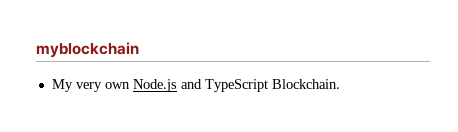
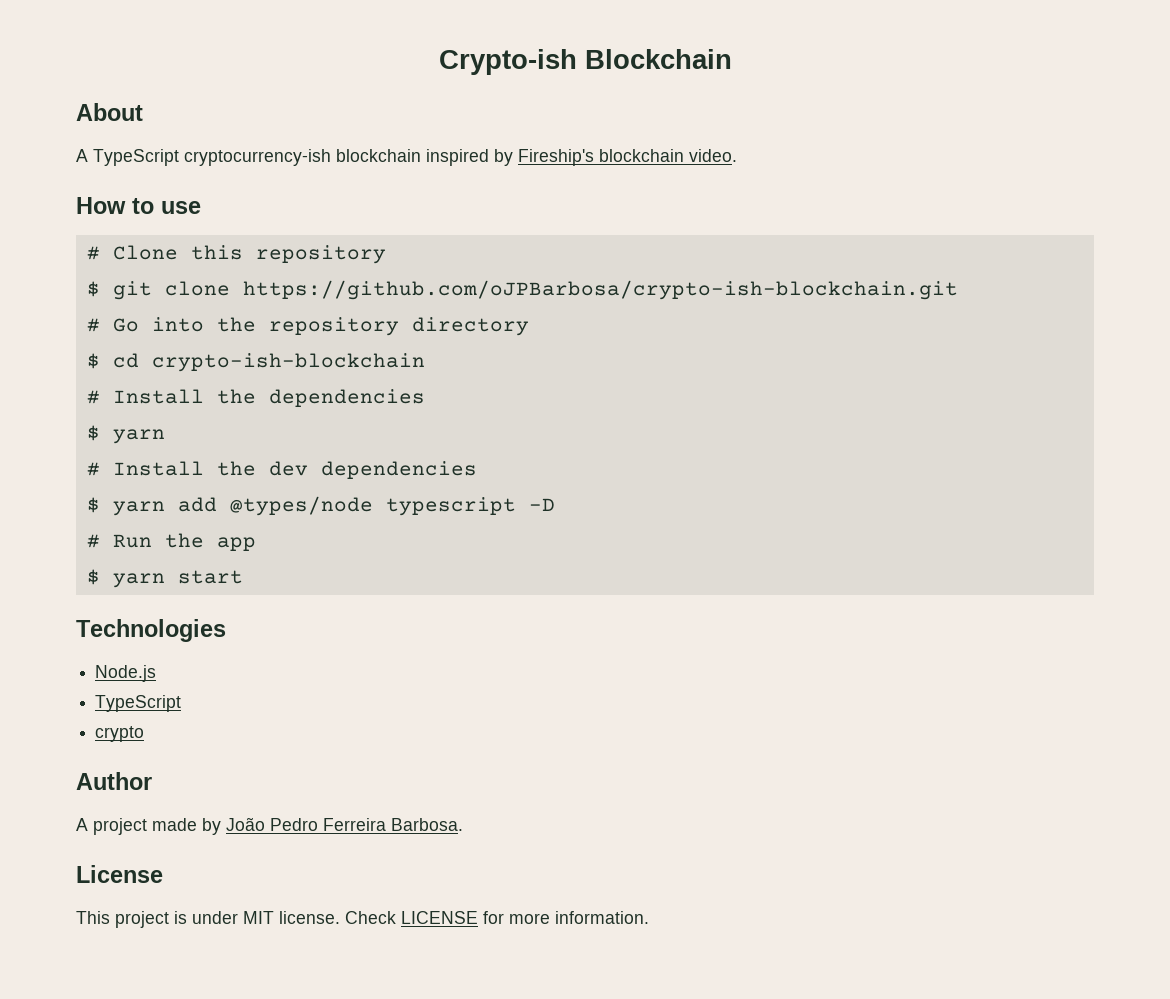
[36,42,139,58] [51,79,130,92] myblockchain // My very own -> [438,49,732,75] [76,103,143,121] [76,149,737,166] [76,197,201,214] [86,245,386,264] [86,280,958,300] [86,317,529,336] [86,353,425,372] [86,389,425,407] [86,425,165,444] [86,461,477,479] [86,496,555,516] [86,533,256,551] [86,569,243,588] [76,619,226,642] Crypto-ish Blockchain // About // A TypeScript cryptocurrency-ish blockchain inspired by Fireship's blockchain video. // How to use // # Clone this repository // $ git clone https://github.com/oJPBarbosa/crypto-ish-blockchain.git // # Go into the repository directory // $ cd crypto-ish-blockchain // # Install the dependencies // $ yarn // # Install the dev dependencies // $ yarn add @types/node typescript -D // # Run the app // $ yarn start // Technologies //
[180,79,340,92] and TypeScript Blockchain. -> [95,695,182,712] [95,726,145,742] [76,772,152,790] [76,817,463,835] [76,865,163,883] [76,911,649,928] // TypeScript // crypto // Author // A project made by João Pedro Ferreira Barbosa. // License // This project is under MIT license. Check LICENSE for more information.

